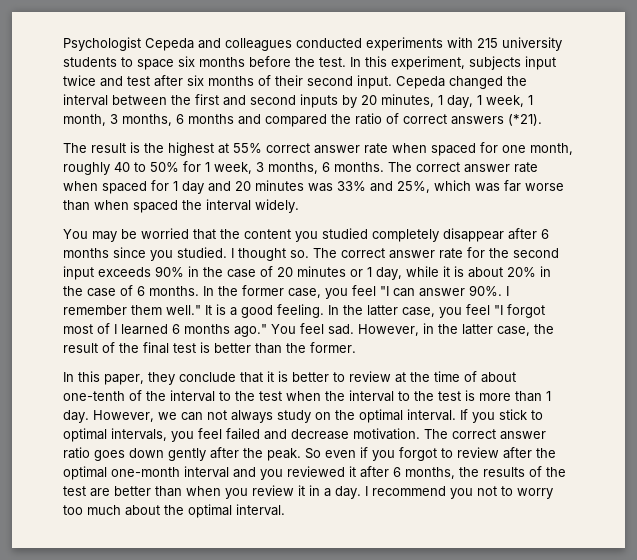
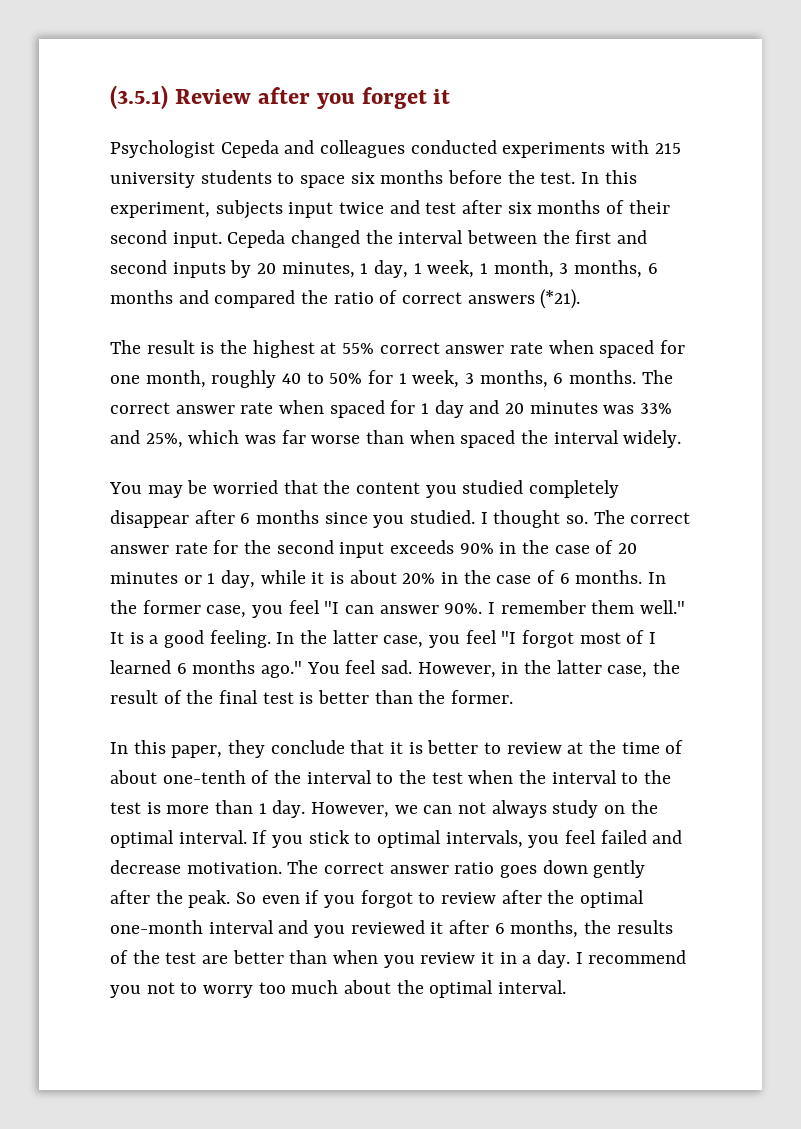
(63, 44) none -> [110,85,451,110] (3.5.1) Review after you forget it //

